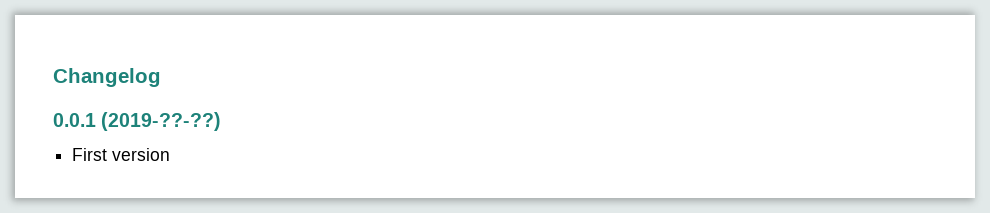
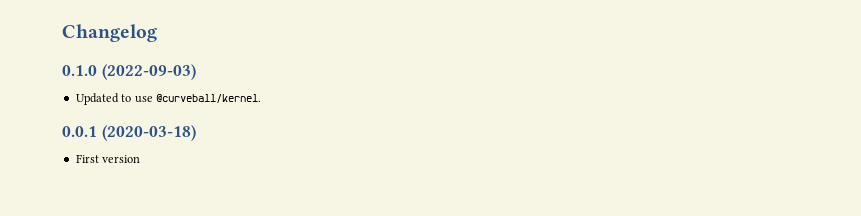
(161, 77) none -> [62,64,196,80] [75,93,261,105] // 0.1.0 (2022-09-03) // Updated to use @curveball/kernel.
[101,112,222,131] (2019-??-??) -> [101,125,196,141] (2020-03-18)

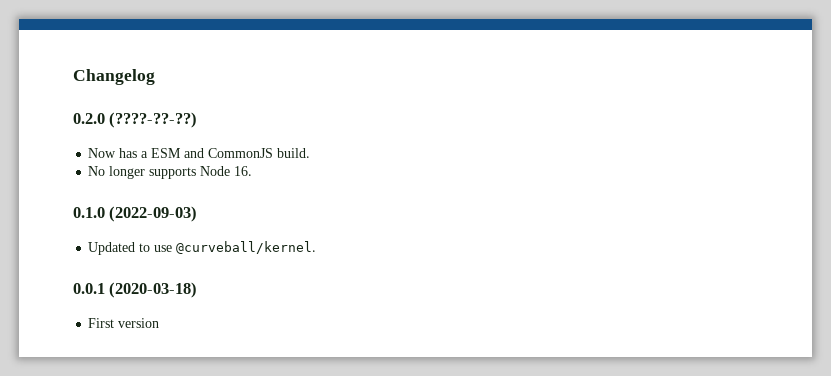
(157, 33) none -> [73,112,198,128] [88,148,311,158] [88,166,253,179] // 0.2.0 (????-??-??) // Now has a ESM and CommonJS build. // No longer supports Node 16.

